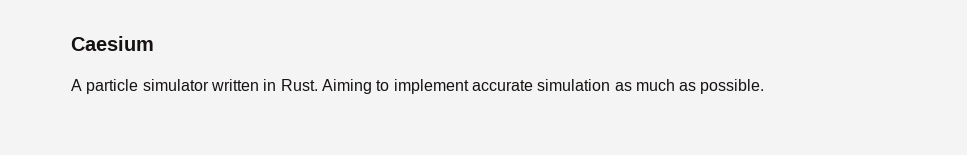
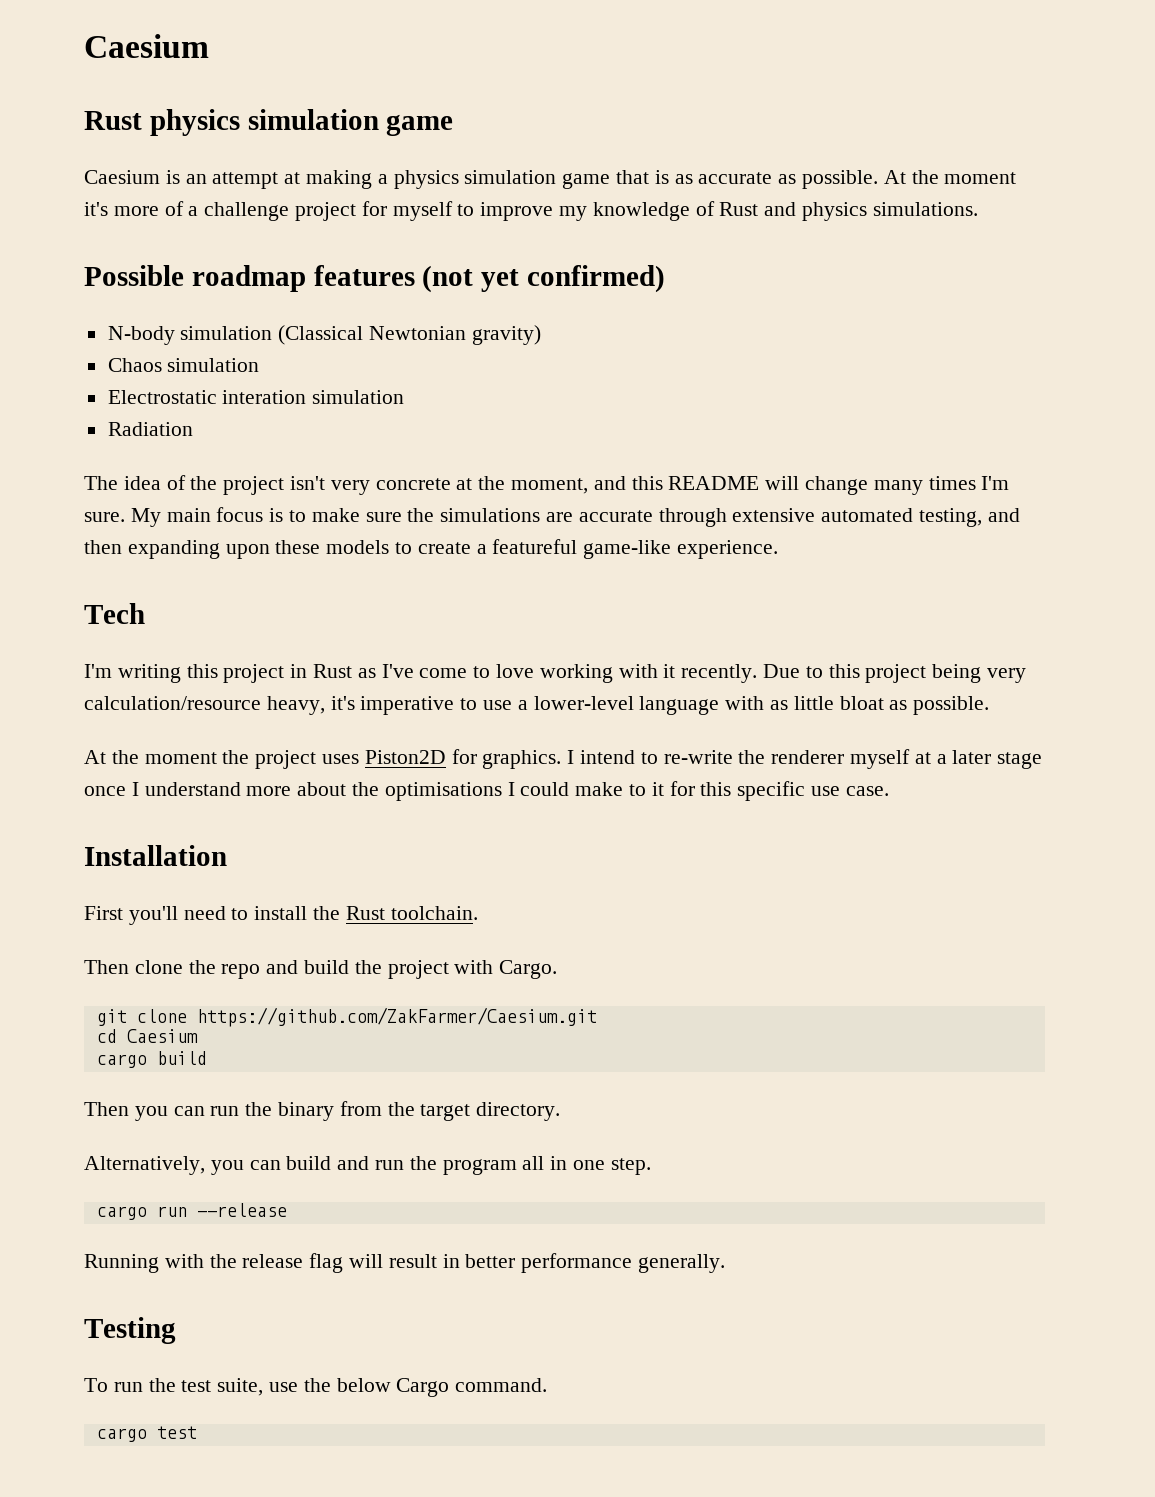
[71,36,154,51] [71,79,765,94] Caesium // A particle simulator written in Rust. Aiming to implement accurate simulation as much as possible. -> [84,34,209,58] [84,109,454,136] [84,170,1017,189] [84,201,978,221] [84,265,666,293] [107,325,541,345] [107,358,260,372] [107,390,405,404] [107,422,193,436] [84,475,1010,495] [84,507,1020,527] [84,539,779,559] [84,603,145,624] [84,664,1027,683] [84,696,990,715] [84,749,1043,769] [84,781,889,801] [84,845,227,866] [84,906,478,925] [84,960,558,979] [96,1007,597,1027] [96,1029,198,1043] [96,1051,207,1068] [84,1101,561,1121] [84,1156,651,1175] [96,1203,287,1220] [84,1253,726,1273] [84,1317,176,1344] [84,1378,548,1397] [96,1426,197,1442] Caesium // Rust physics simulation game // Caesium is an attempt at making a physics simulation game that is as accurate as possible. At the moment it's more of a challenge project for myself to improve my knowledge of Rust and physics simulations. // Possible roadmap features (not yet confirmed) // N-body simulation (Classical Newtonian gravity) // Chaos simulation // Electrostatic interation simulation // Radiation // The idea of the project isn't very concrete at the moment, and this README will change many times I'm sure. My main focus is to make sure the simulations are accurate through extensive automated testing, and then expanding upon these models to create a featureful game-like experience. // Tech // I'm writing this project in Rust as I've come to love working with it recently. Due to this project being very calculation/resource heavy, it's imperative to use a lower-level language with as little bloat as possible. // At the moment the project uses Piston2D for graphics. I intend to re-write the renderer myself at a later stage once I understand more about the optimisations I could make to it for this specific use case. // Installation // First you'll need to install the Rust toolchain. // Then clone the repo and build the project with Cargo. // git clone https://github.com/ZakFarmer/Caesium.git // cd Caesium // cargo build // Then you can run the binary from the target directory. // Alternatively, you can build and run the program all in one step. // cargo run --release // Running with the release flag will result in better performance generally. // Testing // To run the test suite, use the below Cargo command. // cargo test

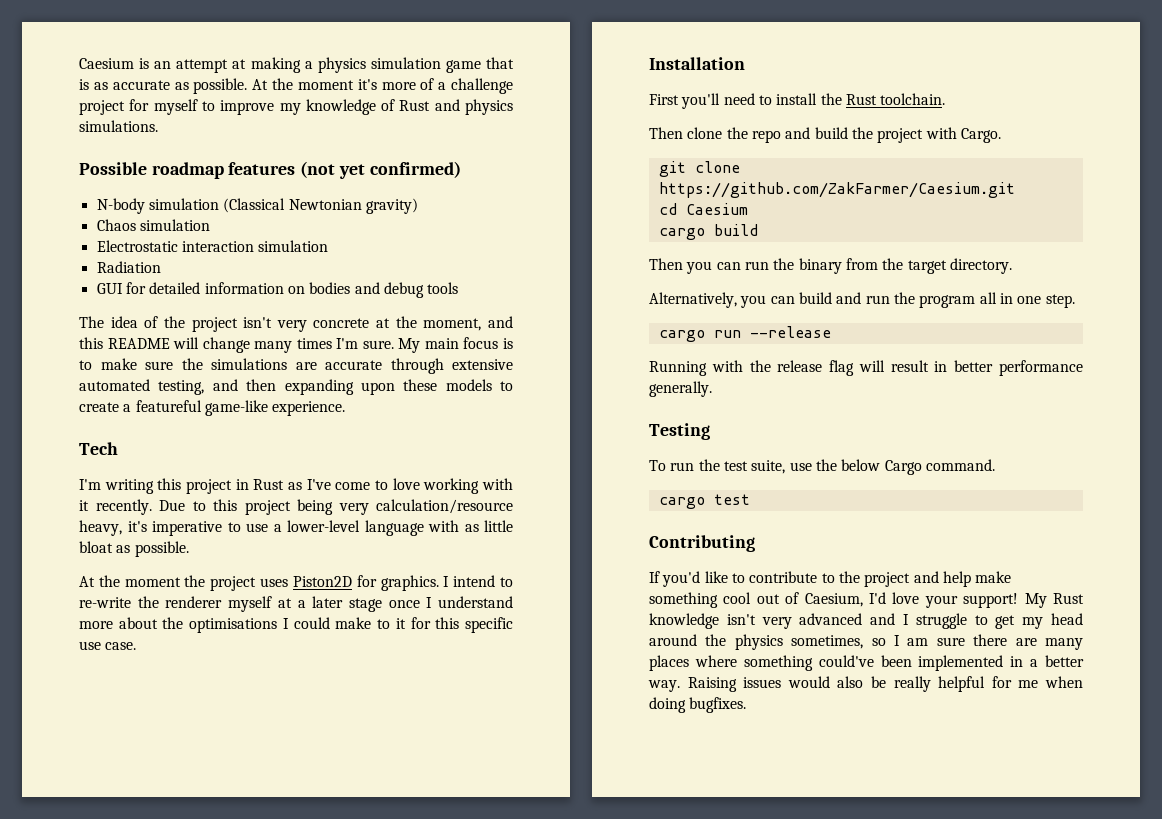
[84,34,209,58] [84,109,454,136] [84,170,160,184] Caesium // Rust physics simulation game // Caesium -> [79,58,134,69] Caesium
[222,390,307,404] interation -> [181,241,254,252] interaction
(193, 429) none -> [96,282,459,298] // GUI for detailed information on bodies and debug tools
(197, 1432) none -> [649,535,755,552] [649,571,1012,587] [649,592,1084,608] [649,613,1083,629] [649,634,1083,650] [649,655,1084,671] [648,676,1083,692] [649,697,747,713] // Contributing // If you'd like to contribute to the project and help make something cool out of Caesium, I'd love your support! My Rust knowledge isn't very advanced and I struggle to get my head around the physics sometimes, so I am sure there are many places where something could've been implemented in a better way. Raising issues would also be really helpful for me when doing bugfixes.

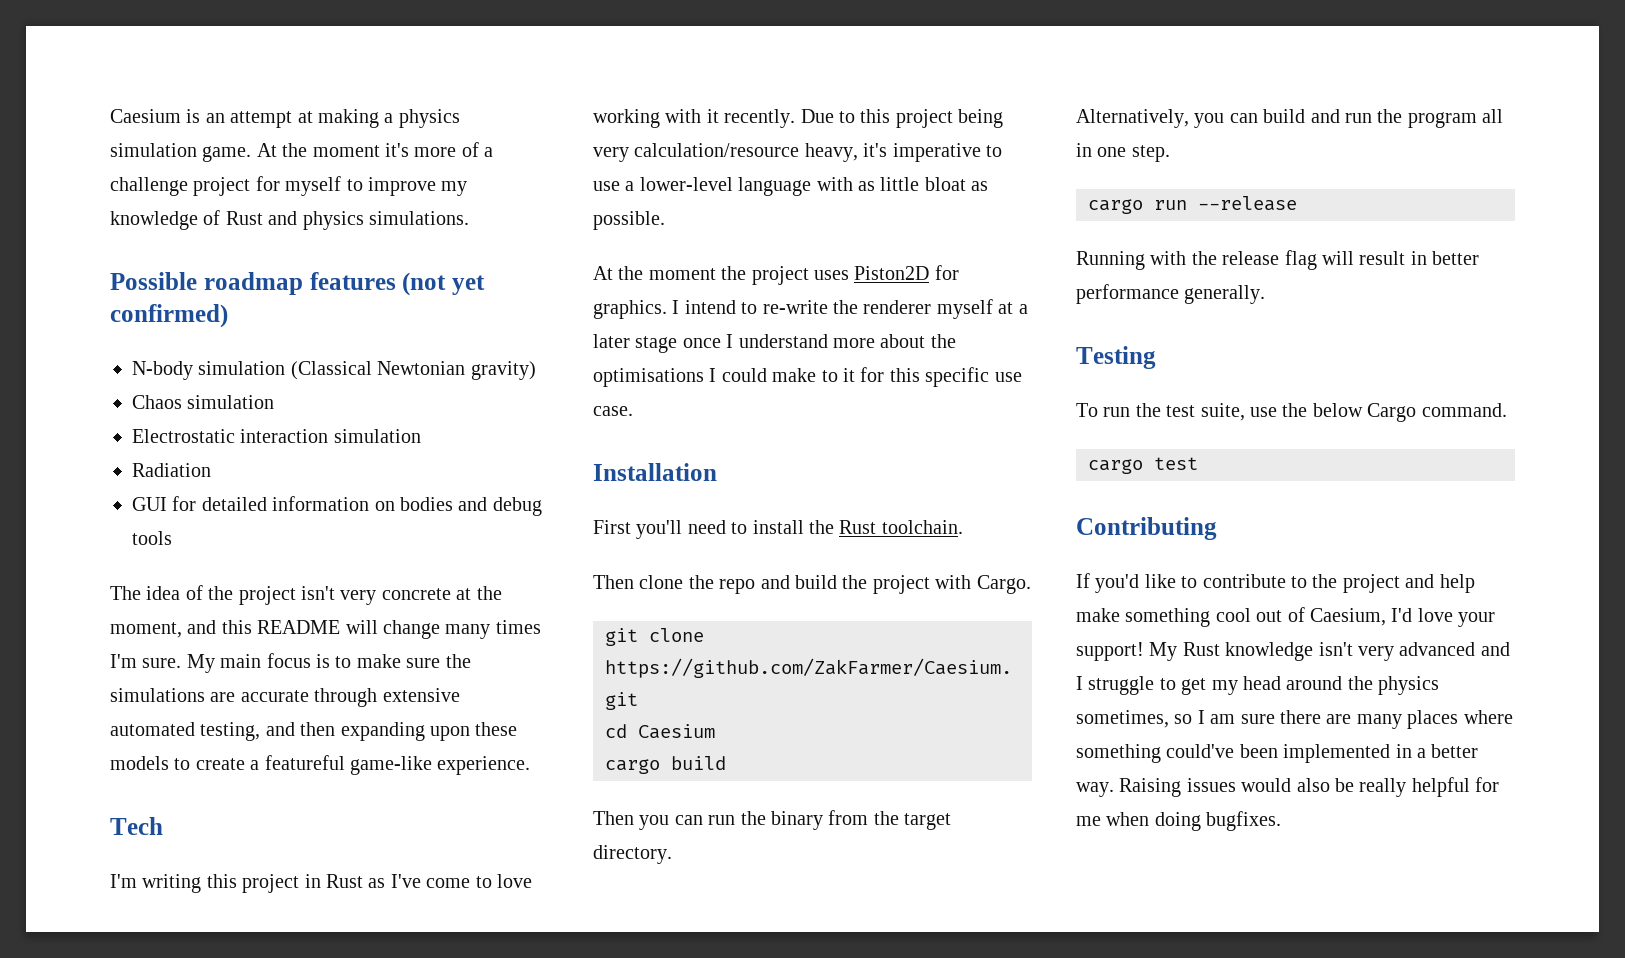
[445,57,514,73] [79,78,248,94] game that is as accurate as possible. -> [202,146,252,162] game.

